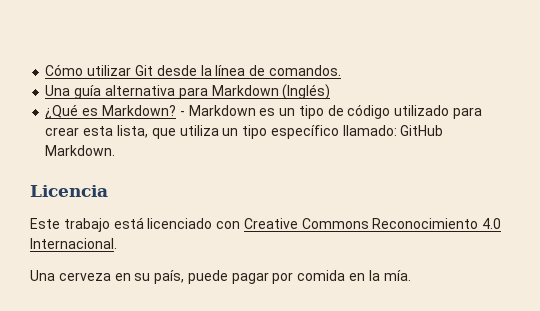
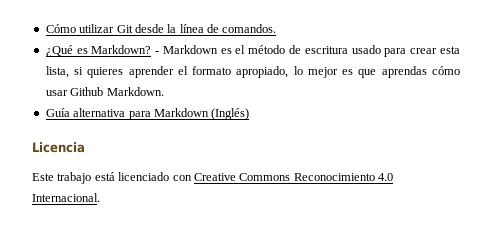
[45,84,331,100] // Una guía alternativa para Markdown (Inglés) -> (277, 28) none
[279,104,482,119] [45,125,444,139] [45,145,116,156] un tipo de código utilizado para crear esta lista, que utiliza un tipo específico llamado: GitHub Markdown. -> [235,45,461,57] [45,66,460,78] [45,87,164,96] [45,108,250,120] el método de escritura usado para crear esta lista, si quieres aprender el formato apropiado, lo mejor es que aprendas cómo usar Github Markdown. // Guía alternativa para Markdown (Inglés)
[30,270,411,284] // Una cerveza en su país, puede pagar por comida en la mía. -> (100, 197) none

